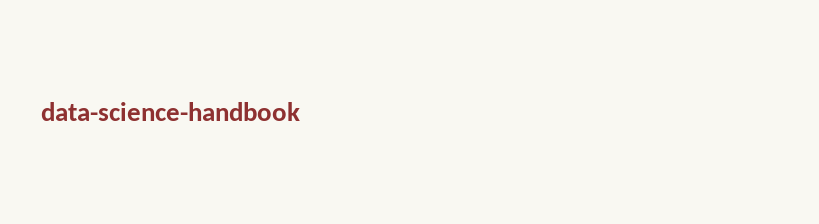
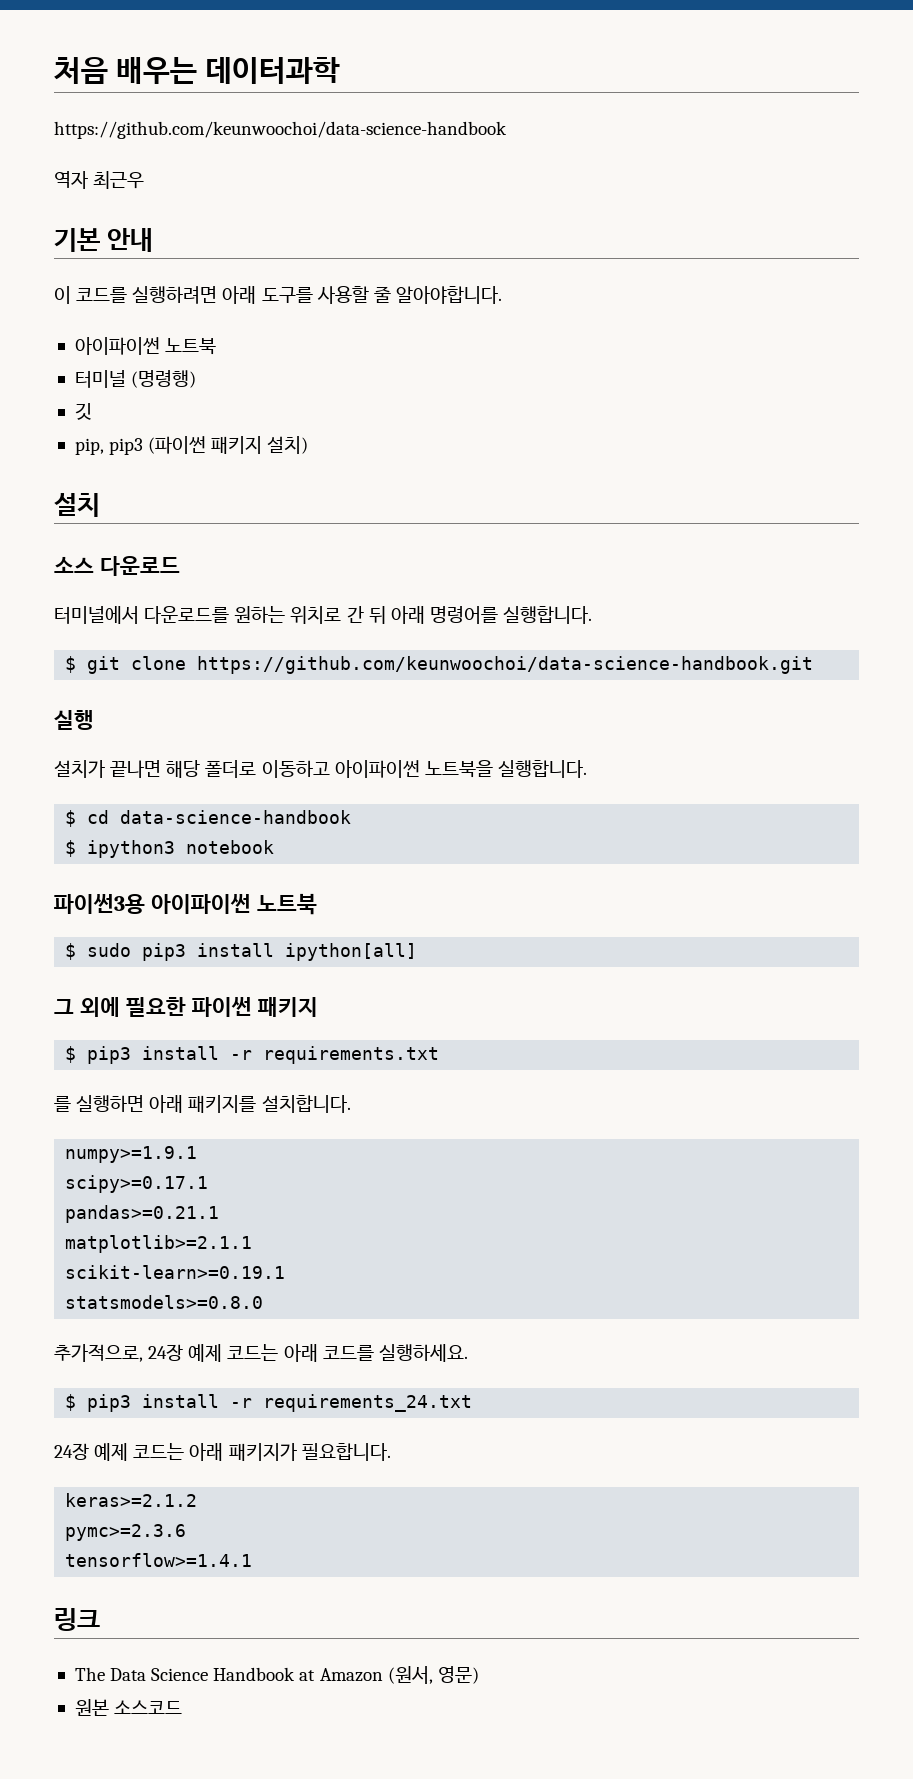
[41,102,300,121] data-science-handbook -> [54,57,340,84] [54,121,507,139] [54,171,145,189] [54,228,153,252] [54,286,502,304] [74,337,217,355] [74,370,197,388] [74,403,92,420] [74,436,309,455] [54,493,100,517] [54,556,180,576] [54,606,593,624] [65,656,814,674] [54,710,94,730] [54,760,587,778] [65,810,352,827] [65,840,275,858] [54,893,317,915] [65,943,418,961] [54,997,318,1017] [65,1046,440,1064] [54,1095,351,1113] [65,1146,198,1163] [65,1175,209,1193] [65,1205,220,1223] [65,1235,253,1253] [65,1265,286,1279] [65,1295,264,1309] [54,1344,468,1362] [65,1394,473,1412] [54,1443,391,1461] [65,1493,198,1507] [65,1524,187,1541] [65,1553,253,1567] [54,1608,100,1631] [74,1666,479,1684] [74,1699,183,1716] 처음 배우는 데이터과학 // https://github.com/keunwoochoi/data-science-handbook // 역자 최근우 // 기본 안내 // 이 코드를 실행하려면 아래 도구를 사용할 줄 알아야합니다. // 아이파이썬 노트북 // 터미널 (명령행) // 깃 // pip, pip3 (파이썬 패키지 설치) // 설치 // 소스 다운로드 // 터미널에서 다운로드를 원하는 위치로 간 뒤 아래 명령어를 실행합니다. // $ git clone https://github.com/keunwoochoi/data-science-handbook.git // 실행 // 설치가 끝나면 해당 폴더로 이동하고 아이파이썬 노트북을 실행합니다. // $ cd data-science-handbook // $ ipython3 notebook // 파이썬3용 아이파이썬 노트북 // $ sudo pip3 install ipython[all] // 그 외에 필요한 파이썬 패키지 // $ pip3 install -r requirements.txt // 를 실행하면 아래 패키지를 설치합니다. // numpy>=1.9.1 // scipy>=0.17.1 // pandas>=0.21.1 // matplotlib>=2.1.1 // scikit-learn>=0.19.1 // statsmodels>=0.8.0 // 추가적으로, 24장 예제 코드는 아래 코드를 실행하세요. // $ pip3 install -r requirements_24.txt // 24장 예제 코드는 아래 패키지가 필요합니다. // keras>=2.1.2 // pymc>=2.3.6 // tensorflow>=1.4.1 // 링크 // The Data Science Handbook at Amazon (원서, 영문) // 원본 소스코드

